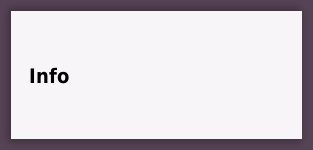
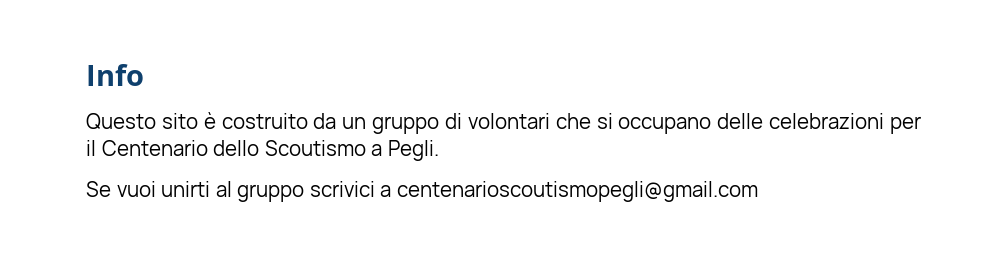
(69, 75) none -> [86,112,921,134] [86,140,439,161] [86,181,758,202] // Questo sito è costruito da un gruppo di volontari che si occupano delle celebrazioni per il Centenario dello Scoutismo a Pegli. // Se vuoi unirti al gruppo scrivici a centenarioscoutismopegli@gmail.com

